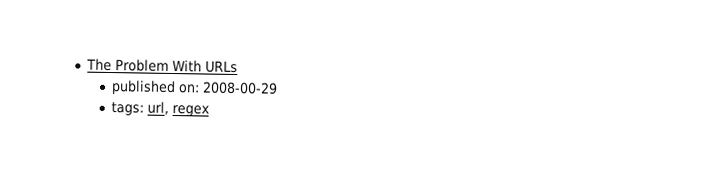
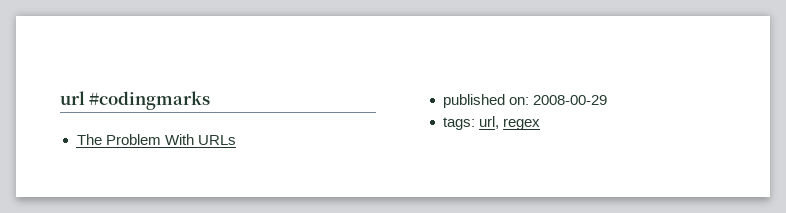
(85, 65) none -> [60,91,211,110] url #codingmarks //

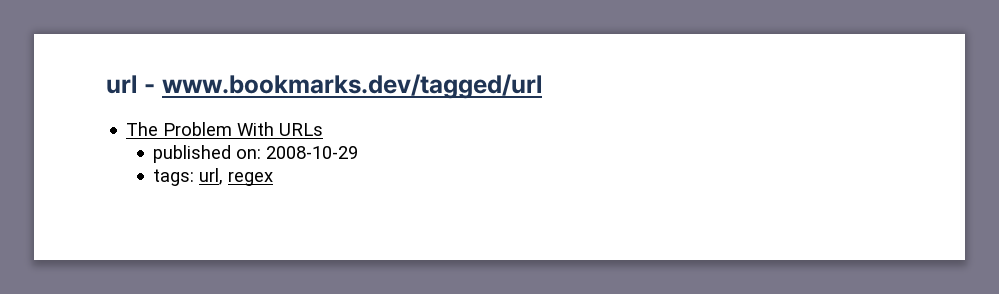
[89,91,211,110] #codingmarks -> [143,74,542,99] - www.bookmarks.dev/tagged/url
[533,95,608,105] 2008-00-29 -> [266,146,359,159] 2008-10-29

